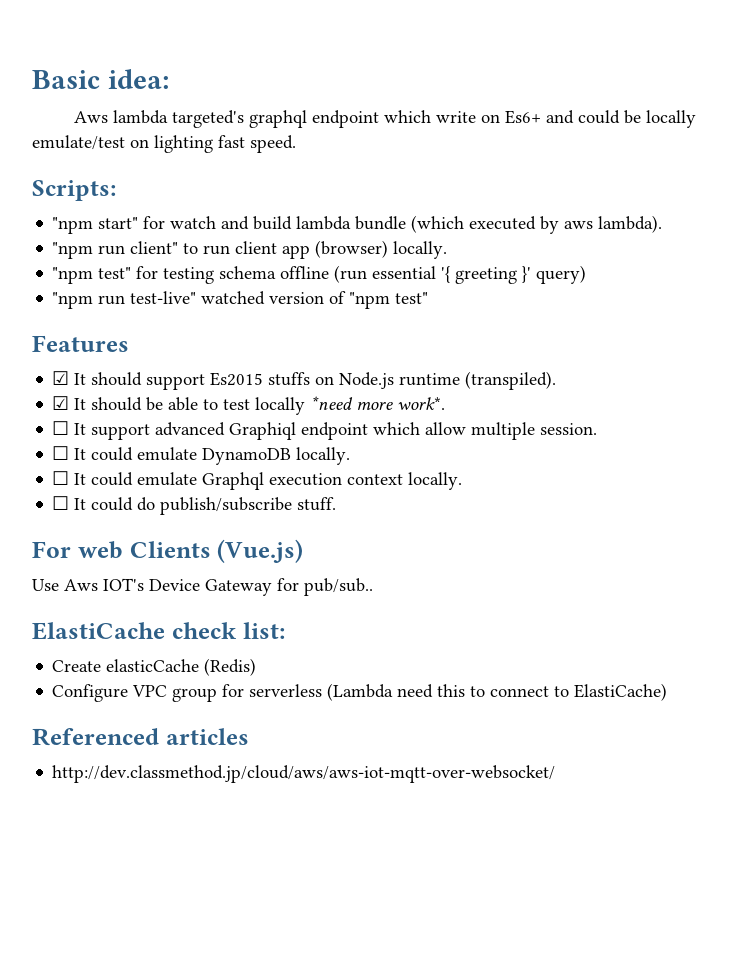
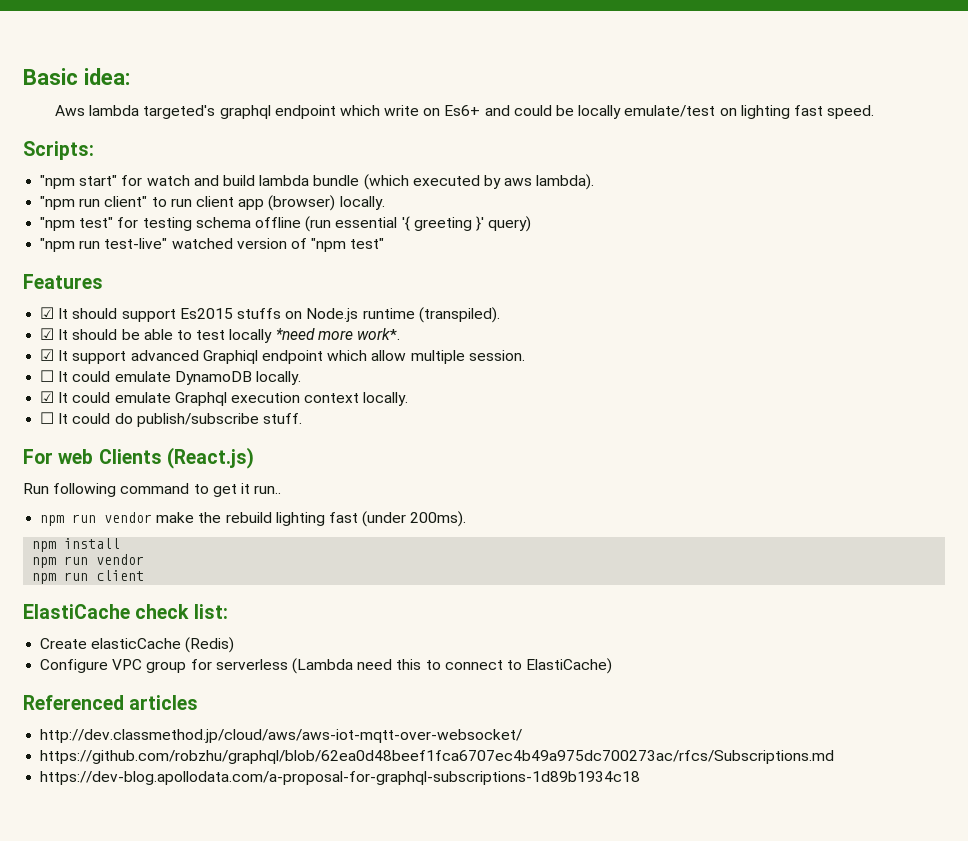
[52,421,70,435] ☐ -> [40,349,55,361] ☑
[52,471,70,485] ☐ -> [40,391,55,403] ☑
[217,539,304,563] [32,578,373,596] (Vue.js) // Use Aws IOT's Device Gateway for pub/sub.. -> [166,447,254,469] [23,483,282,497] [40,511,467,527] [32,538,121,552] [32,554,145,568] [32,570,145,584] (React.js) // Run following command to get it run.. // npm run vendor make the rebuild lighting fast (under 200ms). // npm install // npm run vendor // npm run client
(556, 774) none -> [40,750,835,764] [40,771,641,785] // https://github.com/robzhu/graphql/blob/62ea0d48beef1fca6707ec4b49a975dc700273ac/rfcs/Subscriptions.md // https://dev-blog.apollodata.com/a-proposal-for-graphql-subscriptions-1d89b1934c18

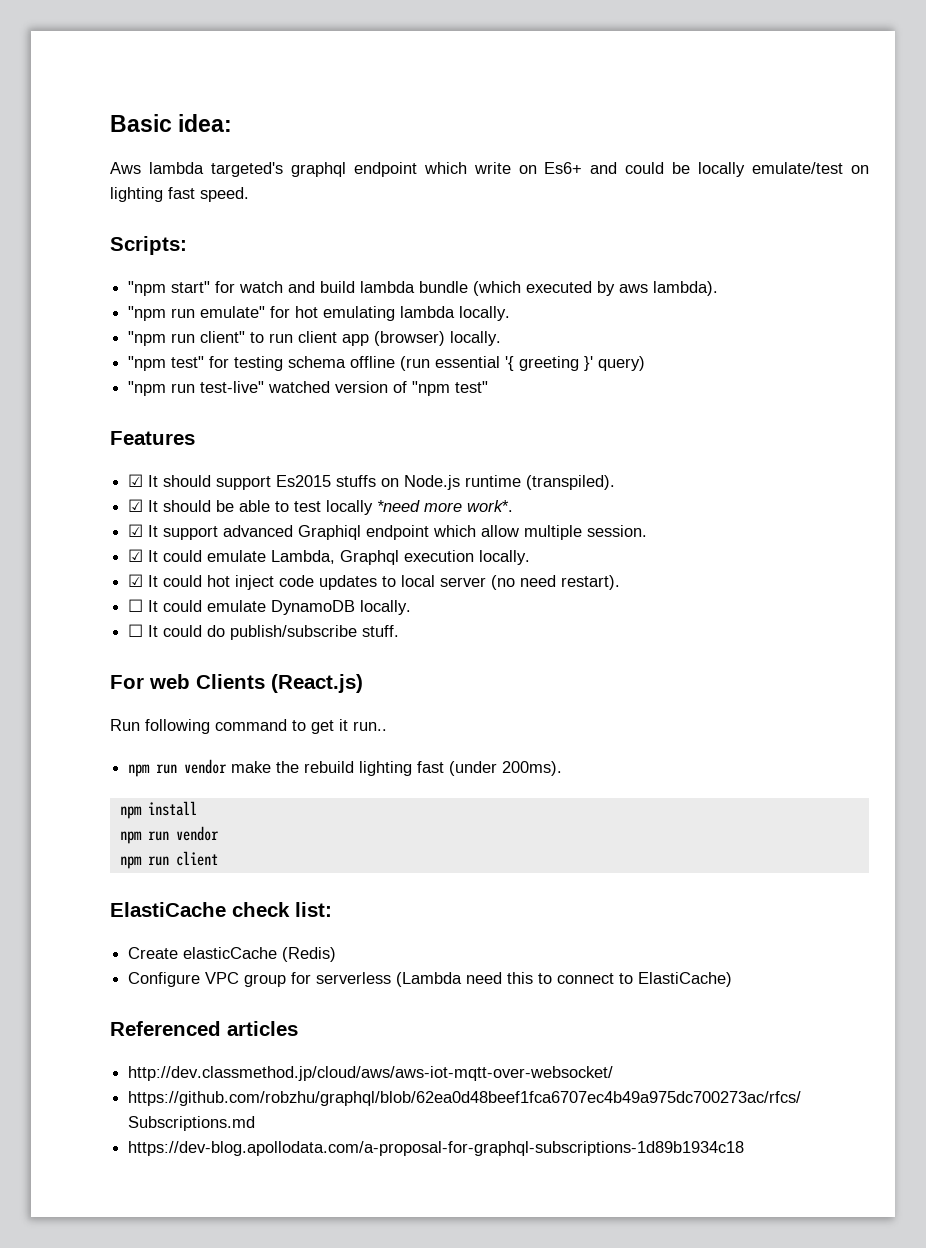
(595, 182) none -> [128,306,511,321] // "npm run emulate" for hot emulating lambda locally.
(525, 355) none -> [128,549,531,565] [128,574,621,590] // ☑ It could emulate Lambda, Graphql execution locally. // ☑ It could hot inject code updates to local server (no need restart).
[40,391,409,406] // ☑ It could emulate Graphql execution context locally. -> (412, 607) none

